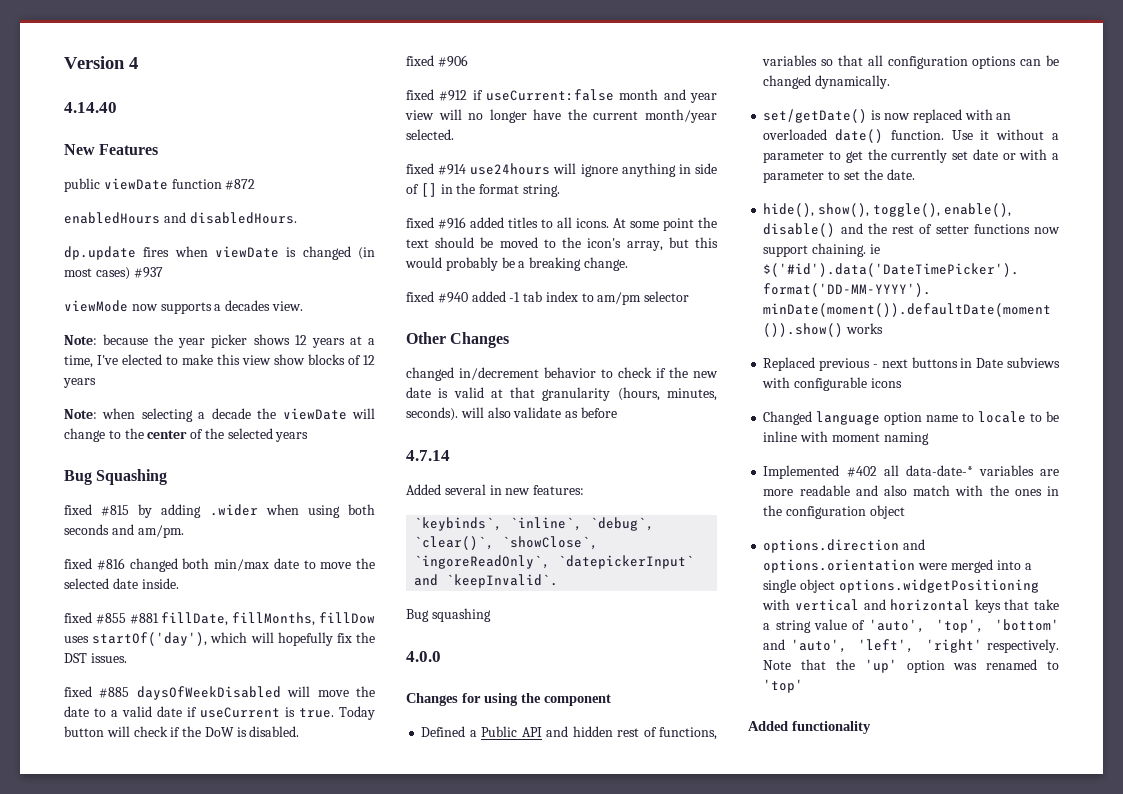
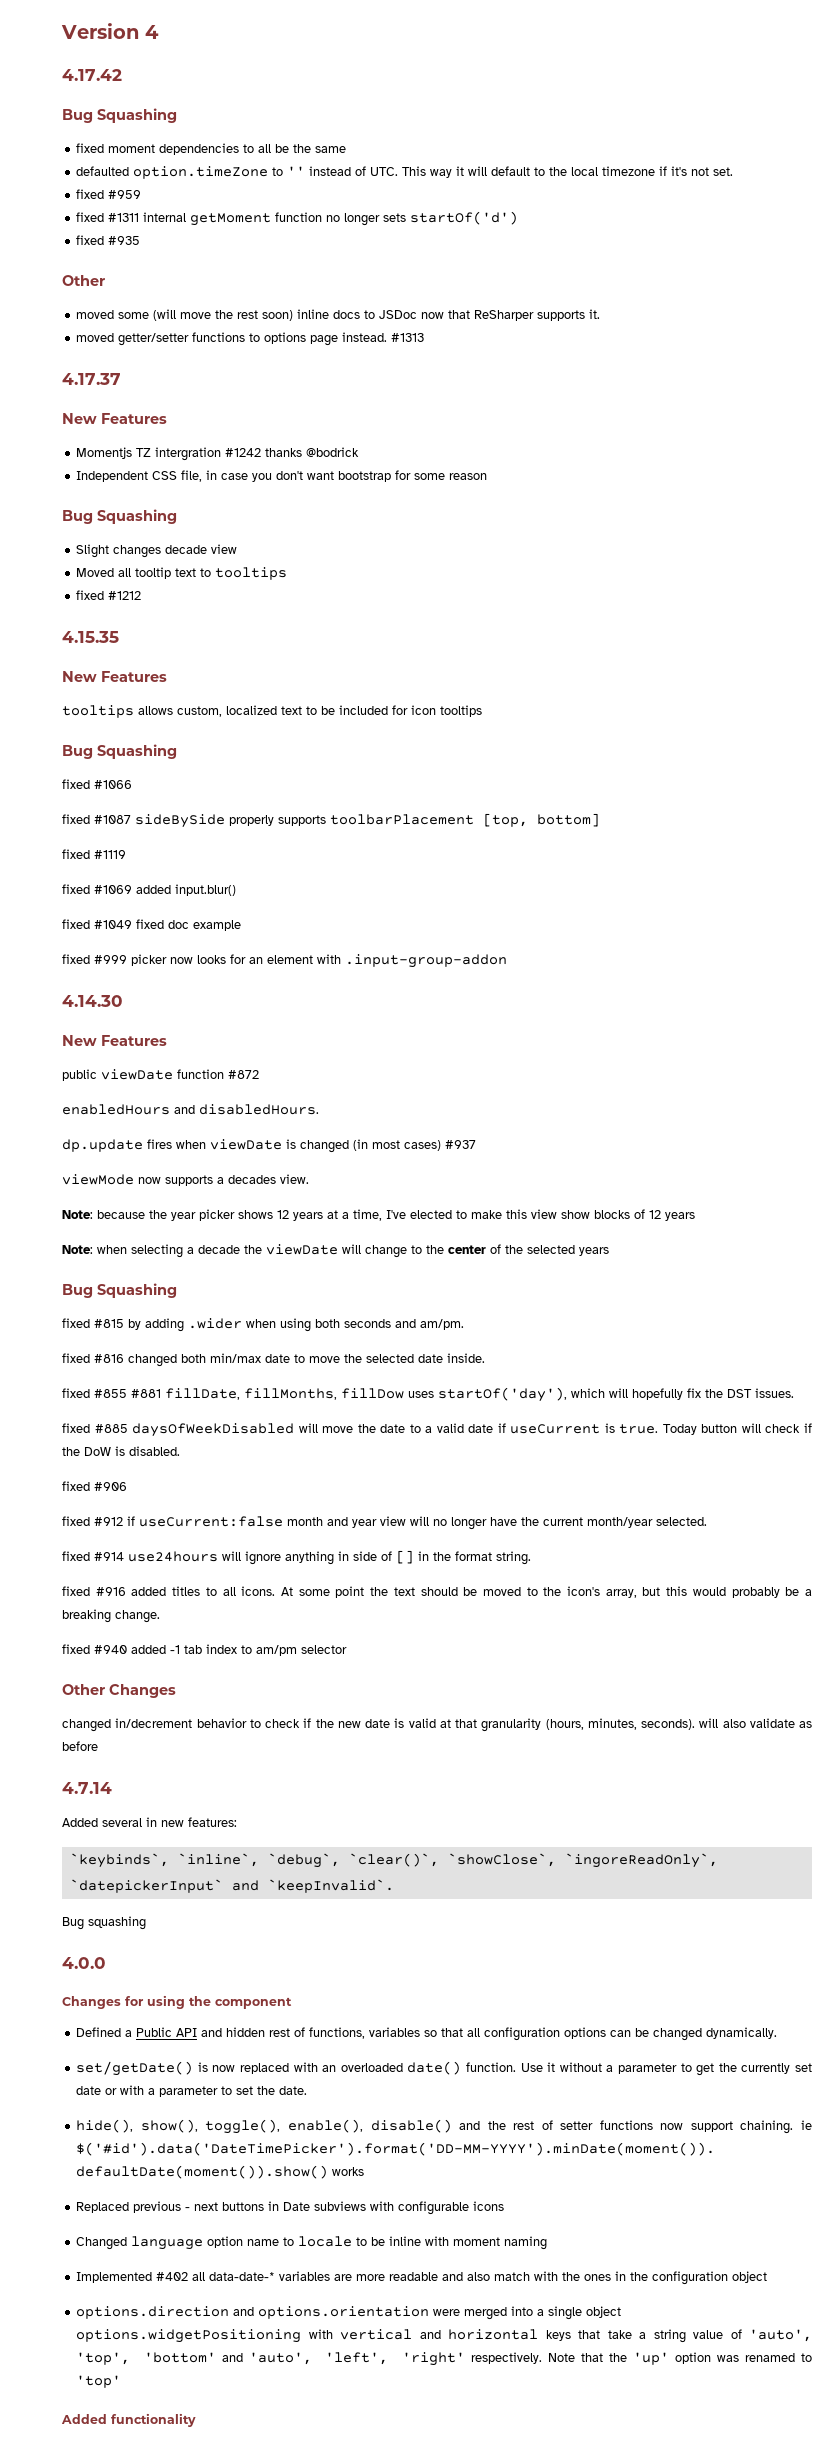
[64,102,117,113] 4.14.40 -> [62,69,122,81] [62,108,177,123] [76,143,347,155] [76,166,734,179] [76,189,142,199] [76,211,519,226] [76,235,141,245] [62,275,105,286] [76,309,601,321] [76,332,425,346] [62,373,121,385] [62,413,167,424] [76,447,360,461] [76,470,488,482] [62,509,177,524] [76,544,238,558] [76,567,288,580] [76,590,142,600] [62,631,119,643] [62,671,167,682] [62,705,482,718] [62,744,177,759] [62,779,132,789] [62,813,600,828] [62,849,126,859] [62,884,236,896] [62,919,241,931] [62,954,507,968] [62,995,123,1007] 4.17.42 // Bug Squashing // fixed moment dependencies to all be the same // defaulted option.timeZone to '' instead of UTC. This way it will default to the local timezone if it's not set. // fixed #959 // fixed #1311 internal getMoment function no longer sets startOf('d') // fixed #935 // Other // moved some (will move the rest soon) inline docs to JSDoc now that ReSharper supports it. // moved getter/setter functions to options page instead. #1313 // 4.17.37 // New Features // Momentjs TZ intergration #1242 thanks @bodrick // Independent CSS file, in case you don't want bootstrap for some reason // Bug Squashing // Slight changes decade view // Moved all tooltip text to tooltips // fixed #1212 // 4.15.35 // New Features // tooltips allows custom, localized text to be included for icon tooltips // Bug Squashing // fixed #1066 // fixed #1087 sideBySide properly supports toolbarPlacement [top, bottom] // fixed #1119 // fixed #1069 added input.blur() // fixed #1049 fixed doc example // fixed #999 picker now looks for an element with .input-group-addon // 4.14.30

